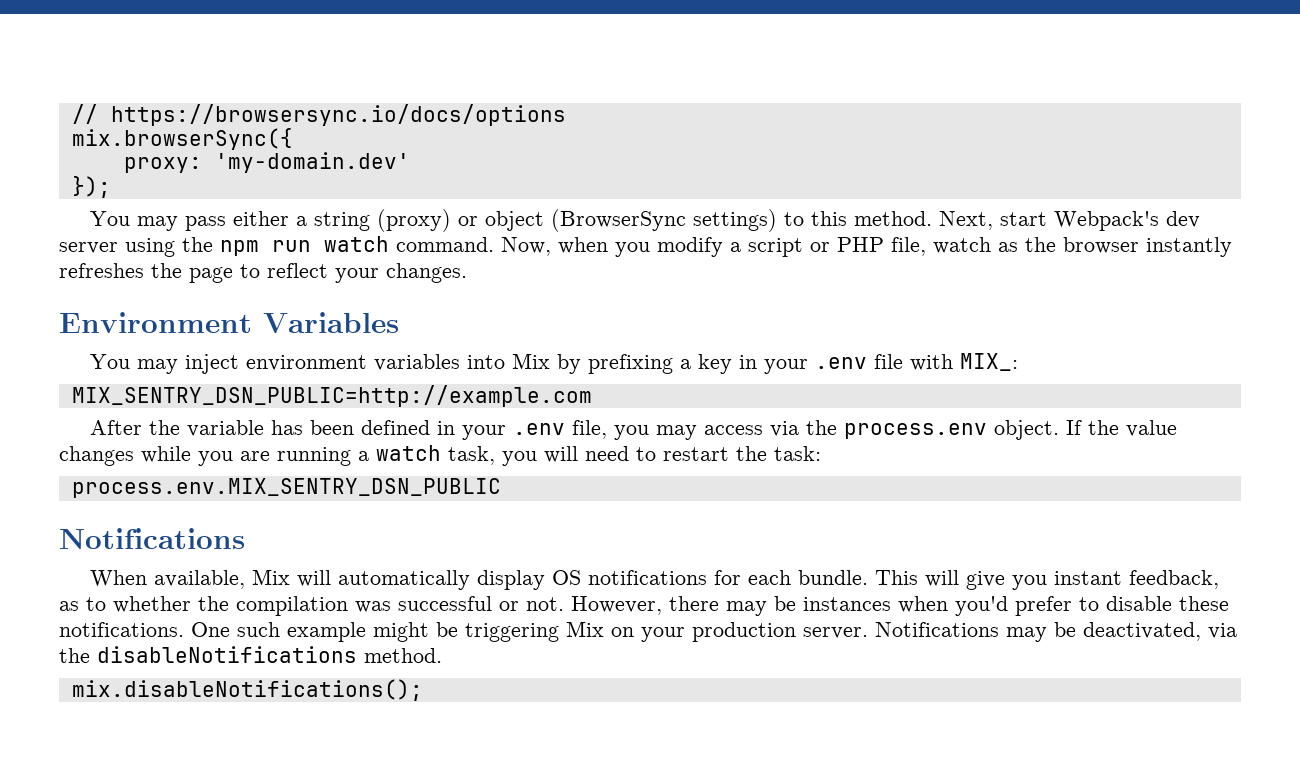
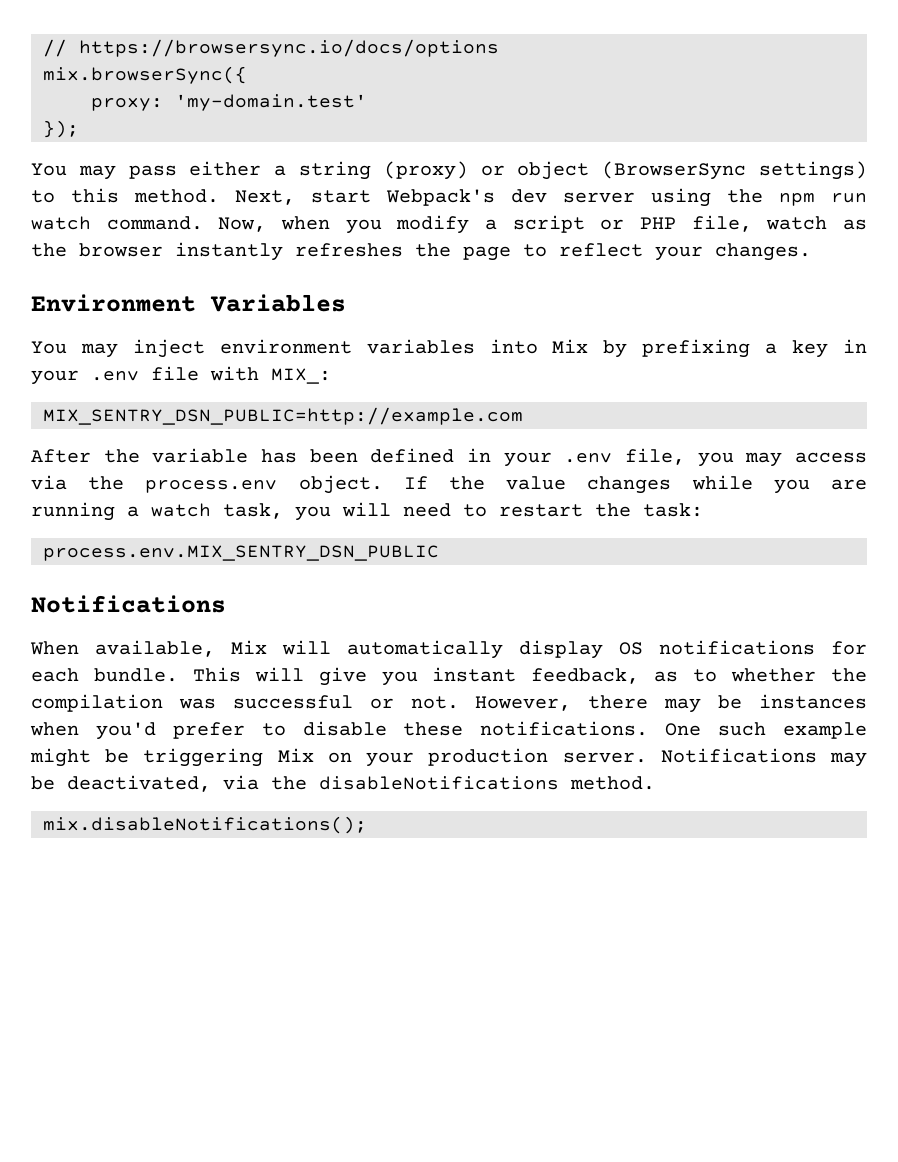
[214,152,410,173] 'my-domain.dev' -> [175,94,367,111] 'my-domain.test'

